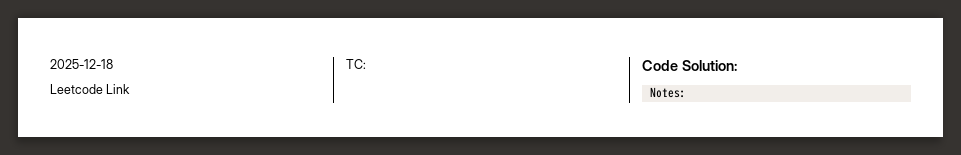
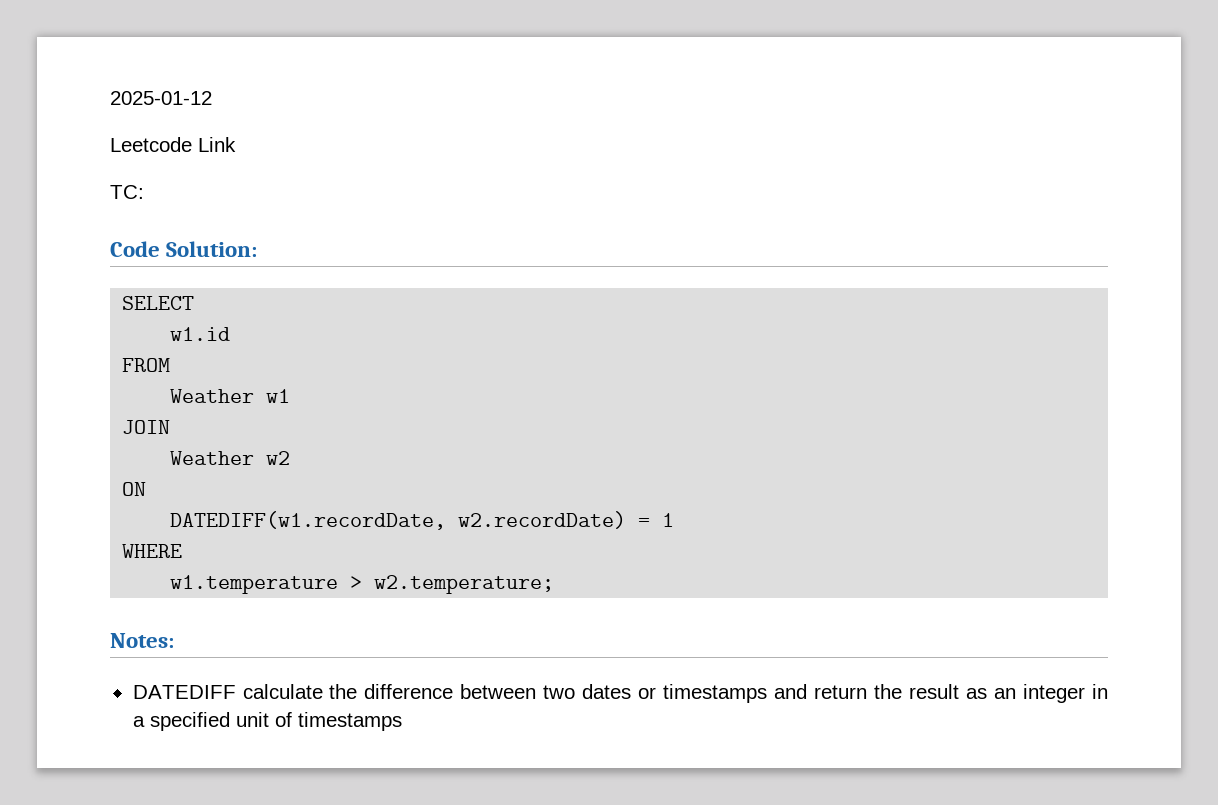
[50,59,113,69] 2025-12-18 -> [110,91,212,105] 2025-01-12
[649,87,686,98] Notes: -> [122,296,195,310] [170,327,231,341] [122,358,171,372] [170,389,291,403] [122,420,171,434] [170,451,291,465] [122,482,147,496] [170,511,675,530] [122,544,183,558] [170,575,555,594] [110,633,174,648] [132,684,1109,703] [132,712,402,731] SELECT // w1.id // FROM // Weather w1 // JOIN // Weather w2 // ON // DATEDIFF(w1.recordDate, w2.recordDate) = 1 // WHERE // w1.temperature > w2.temperature; // Notes: // DATEDIFF calculate the difference between two dates or timestamps and return the result as an integer in a specified unit of timestamps

